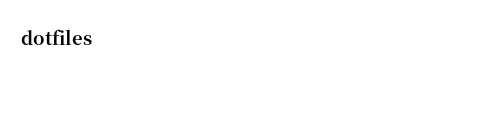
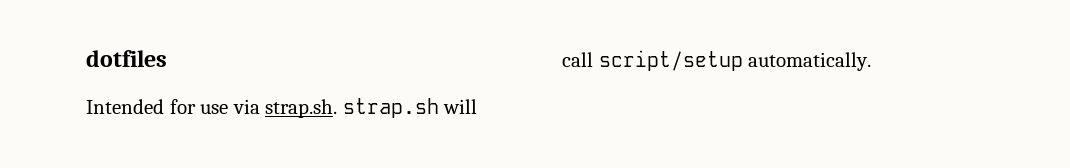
(92, 37) none -> [86,98,478,118] [562,50,872,71] // Intended for use via strap.sh. strap.sh will call script/setup automatically.

